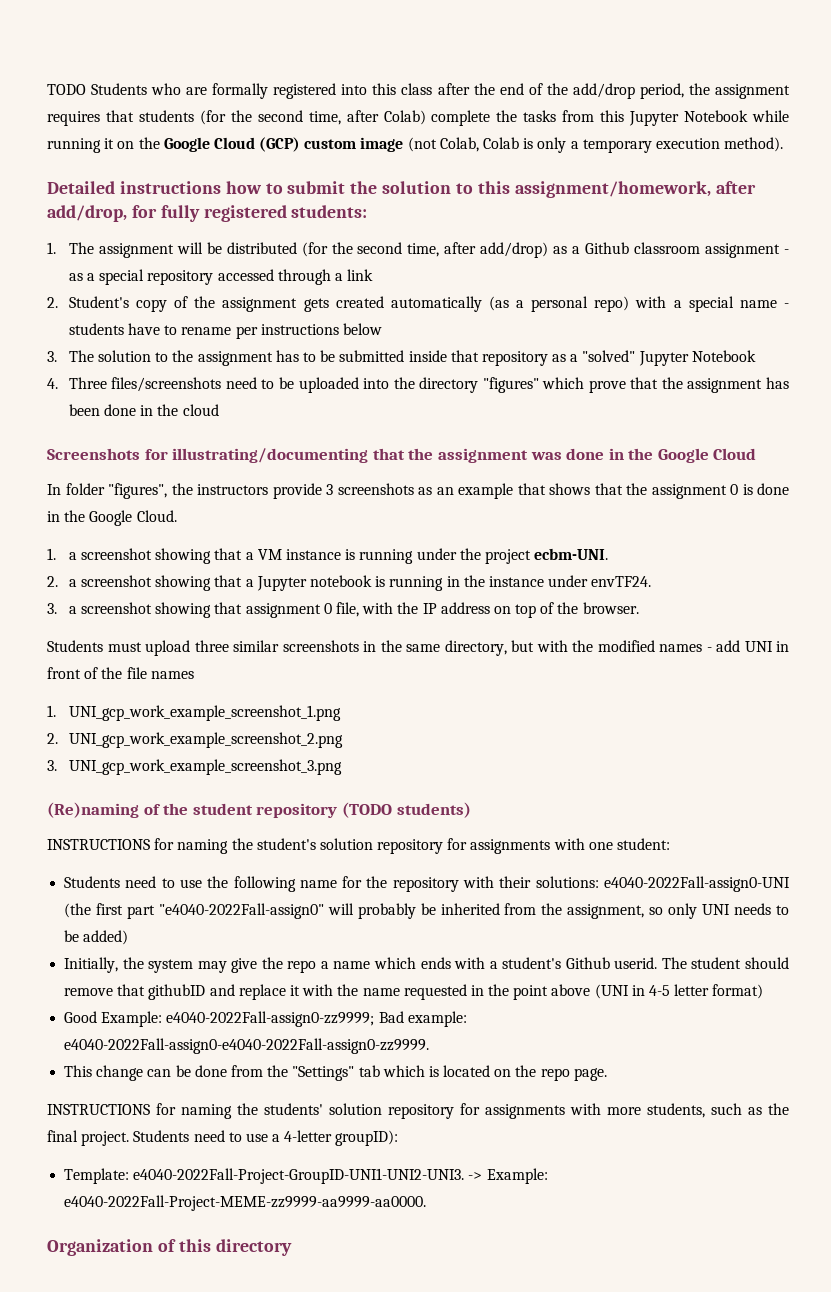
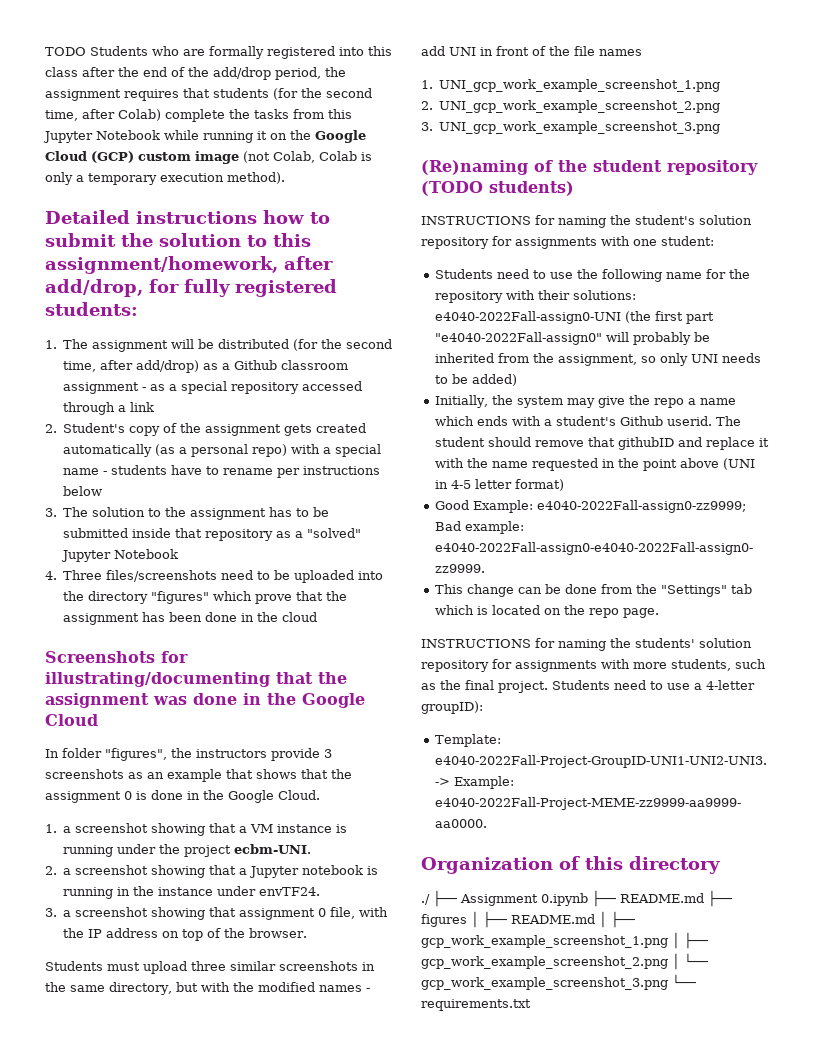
(292, 1247) none -> [421,890,732,907] [421,911,635,928] [421,932,708,949] [421,953,708,970] [421,974,696,990] [421,999,531,1011] // ./ ├── Assignment 0.ipynb ├── README.md ├── figures │ ├── README.md │ ├── gcp_work_example_screenshot_1.png │ ├── gcp_work_example_screenshot_2.png │ └── gcp_work_example_screenshot_3.png └── requirements.txt

